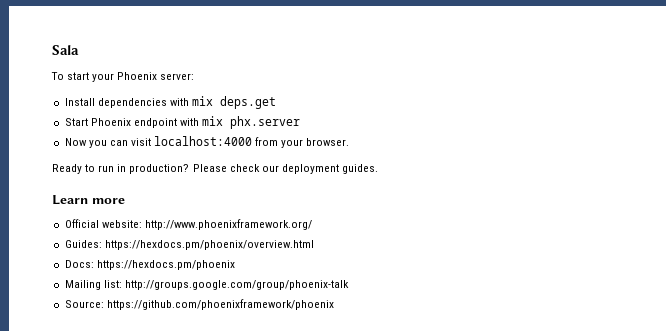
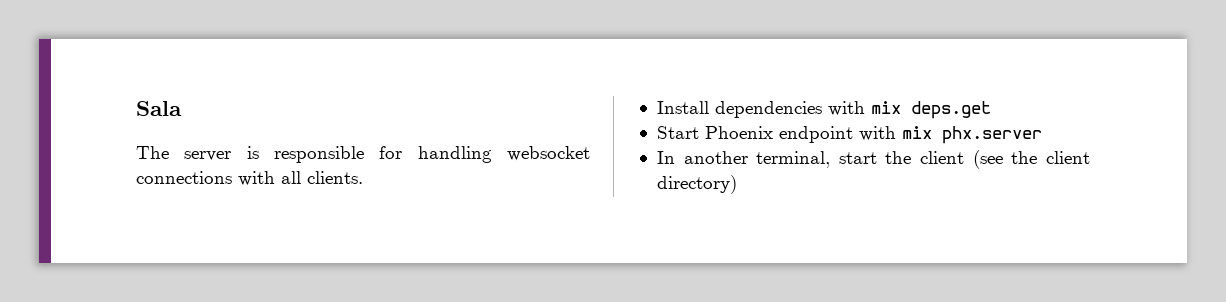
[51,72,195,82] To start your Phoenix server: -> [136,146,590,163] [136,171,363,186] The server is responsible for handling websocket connections with all clients.
[64,136,350,148] [52,164,378,174] [52,195,125,205] [64,219,312,230] [64,240,314,250] [64,260,235,270] [64,280,349,290] [64,299,334,310] Now you can visit localhost:4000 from your browser. // Ready to run in production? Please check our deployment guides. // Learn more // Official website: http://www.phoenixframework.org/ // Guides: https://hexdocs.pm/phoenix/overview.html // Docs: https://hexdocs.pm/phoenix // Mailing list: http://groups.google.com/group/phoenix-talk // Source: https://github.com/phoenixframework/phoenix -> [656,150,1090,169] [656,175,737,194] In another terminal, start the client (see the client directory)

